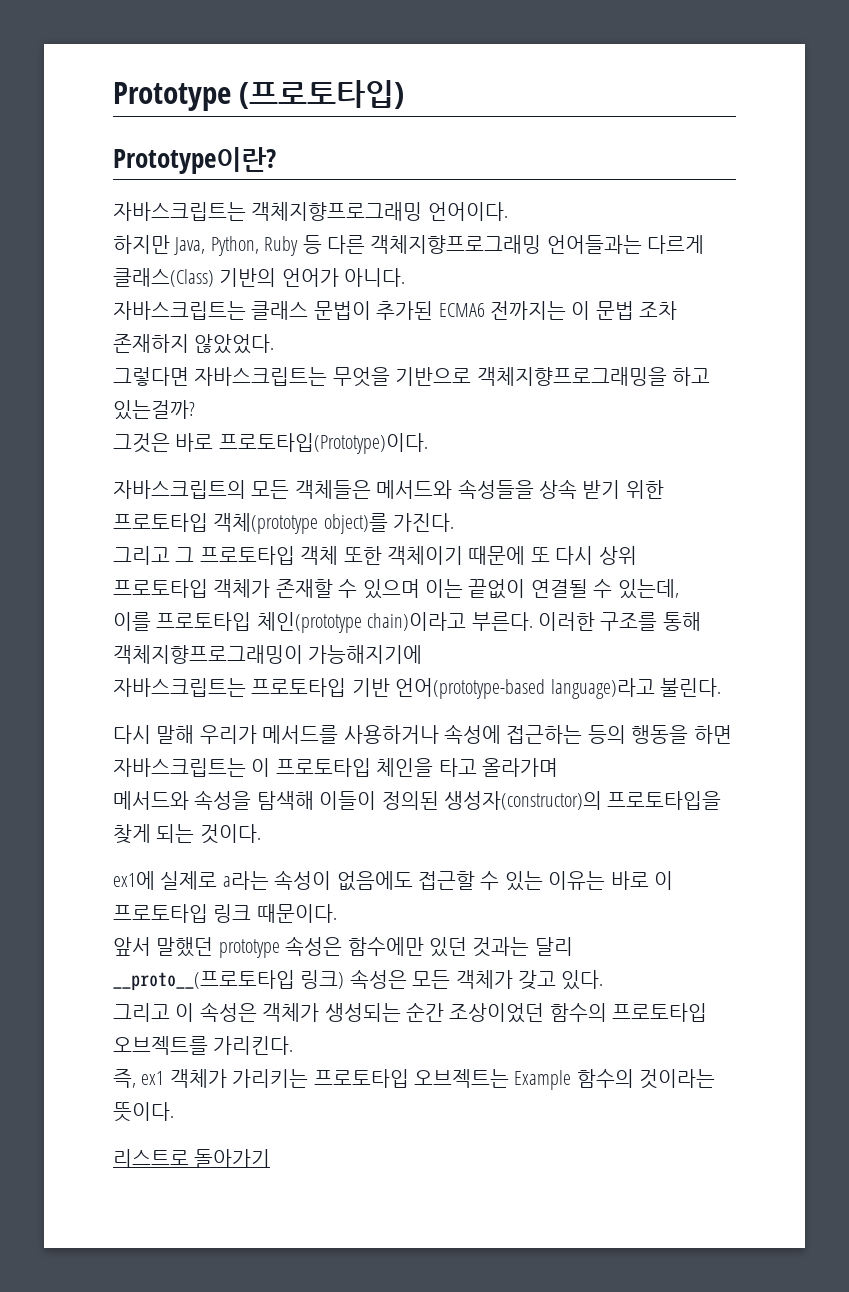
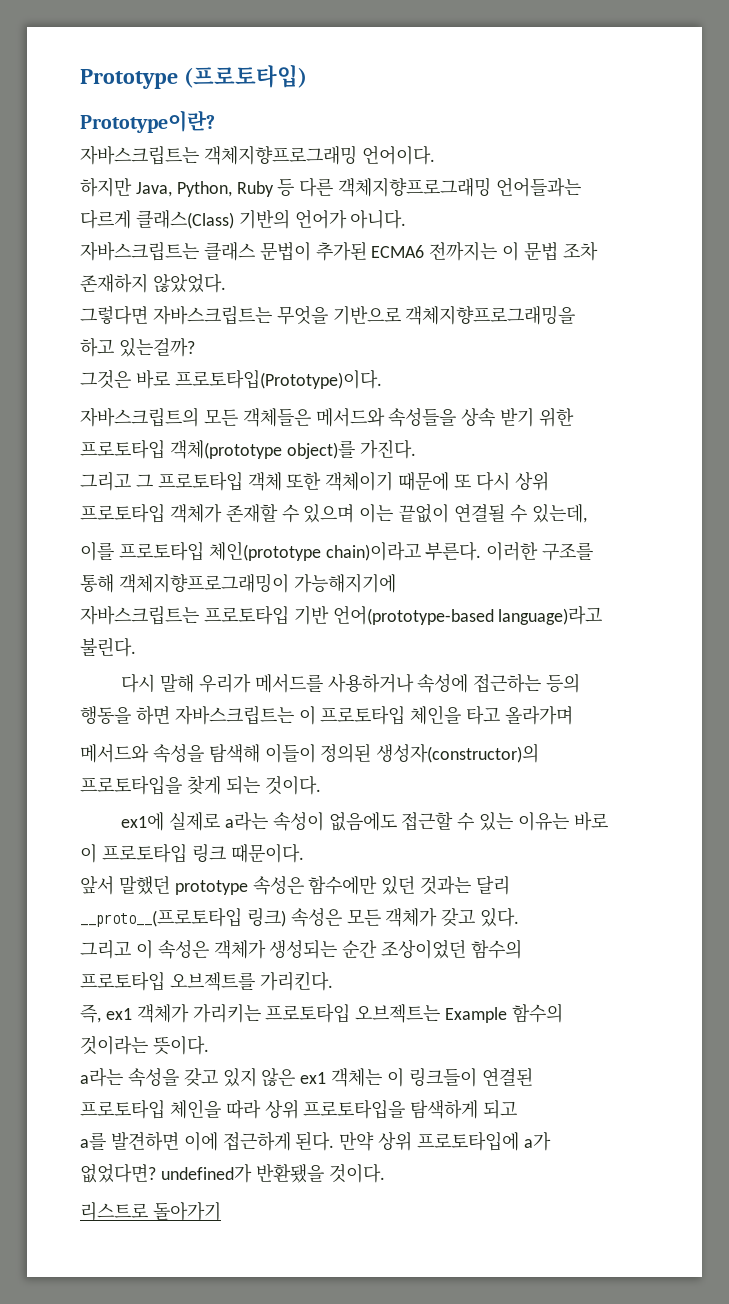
(174, 1112) none -> [80,1067,533,1087] [80,1099,518,1119] [80,1131,551,1151] [80,1163,385,1183] // a라는 속성을 갖고 있지 않은 ex1 객체는 이 링크들이 연결된 프로토타입 체인을 따라 상위 프로토타입을 탐색하게 되고 // a를 발견하면 이에 접근하게 된다. 만약 상위 프로토타입에 a가 없었다면? undefined가 반환됐을 것이다.

